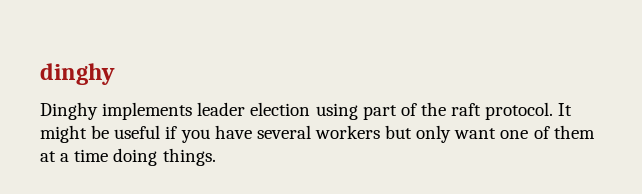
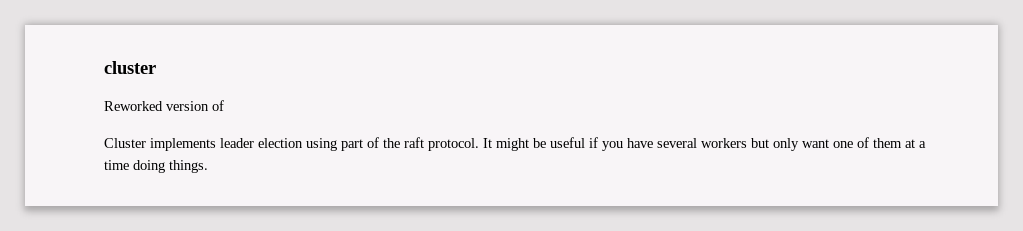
[40,63,115,85] [40,102,98,120] dinghy // Dinghy -> [104,61,156,74] [104,100,224,111] [104,138,146,148] cluster // Reworked version of // Cluster

